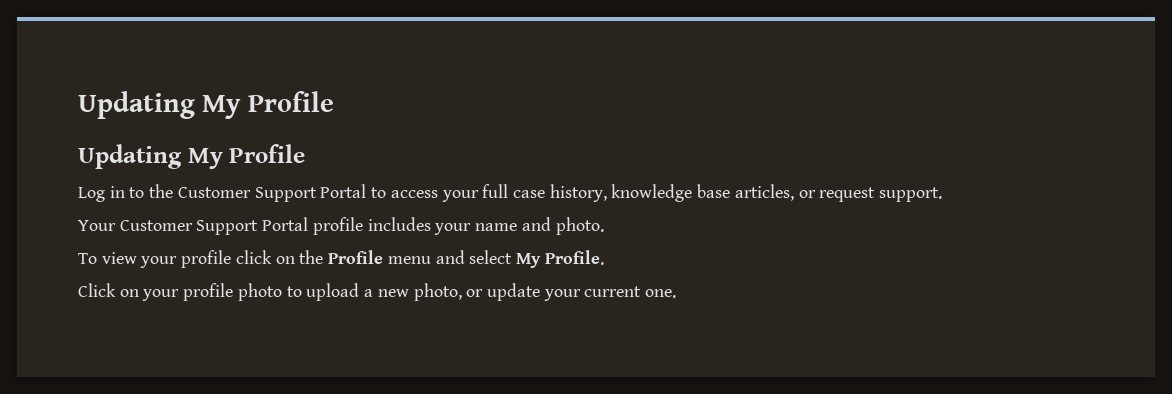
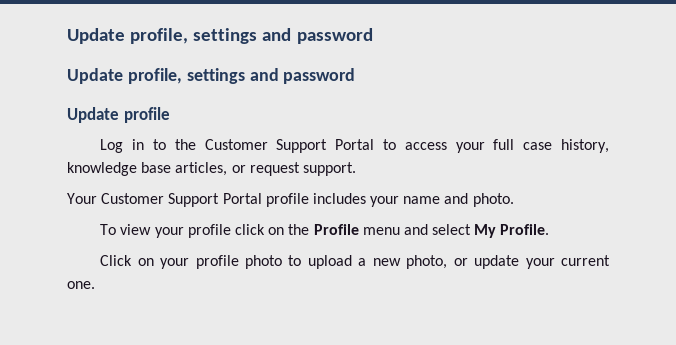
[78,91,334,119] [78,144,306,169] Updating My Profile // Updating My Profile -> [67,28,373,44] [67,68,356,84] [67,107,170,123] Update profile, settings and password // Update profile, settings and password // Update profile

